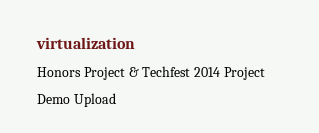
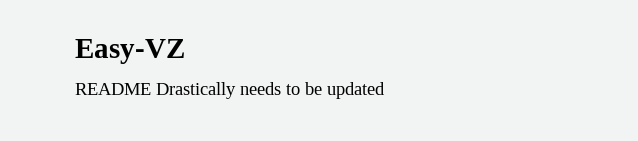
[36,37,135,49] [37,66,265,80] [37,93,116,107] virtualization // Honors Project & Techfest 2014 Project // Demo Upload -> [75,39,185,64] [75,82,385,99] Easy-VZ // README Drastically needs to be updated

